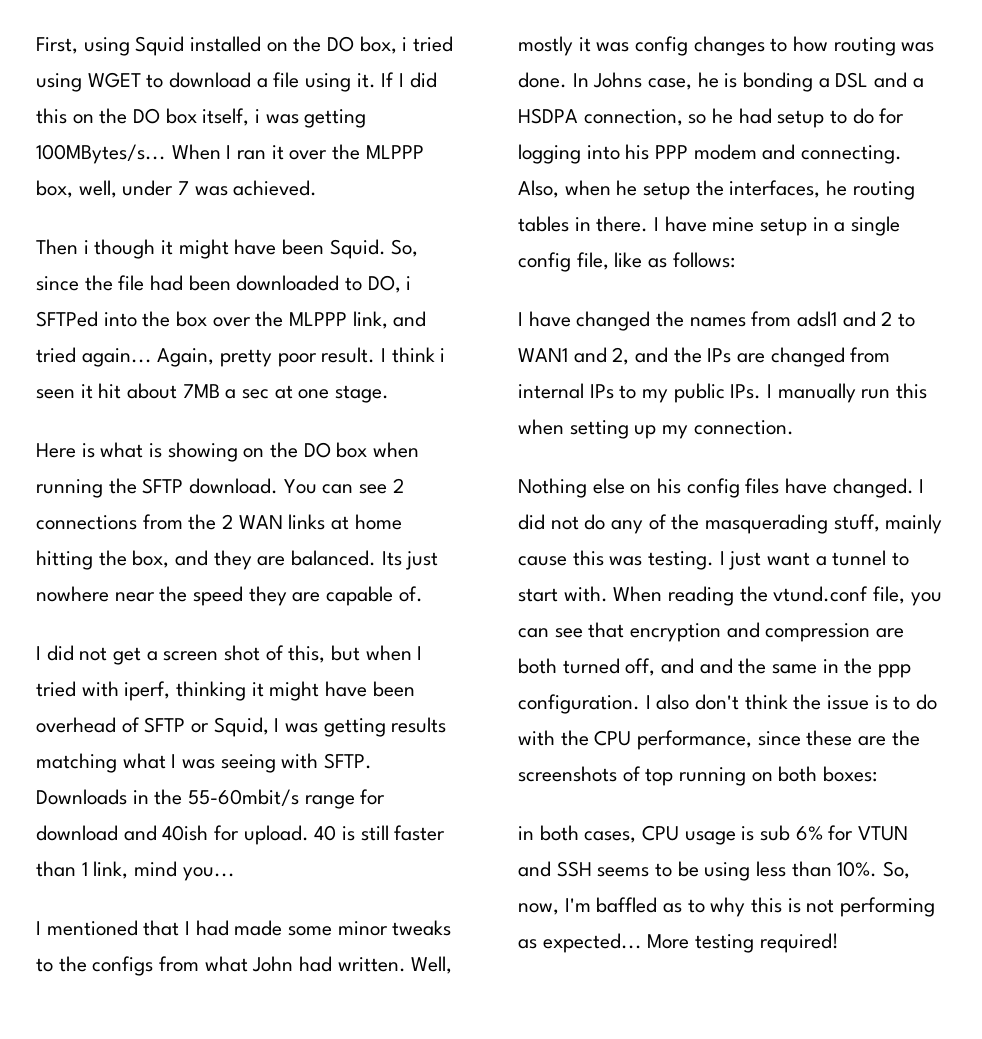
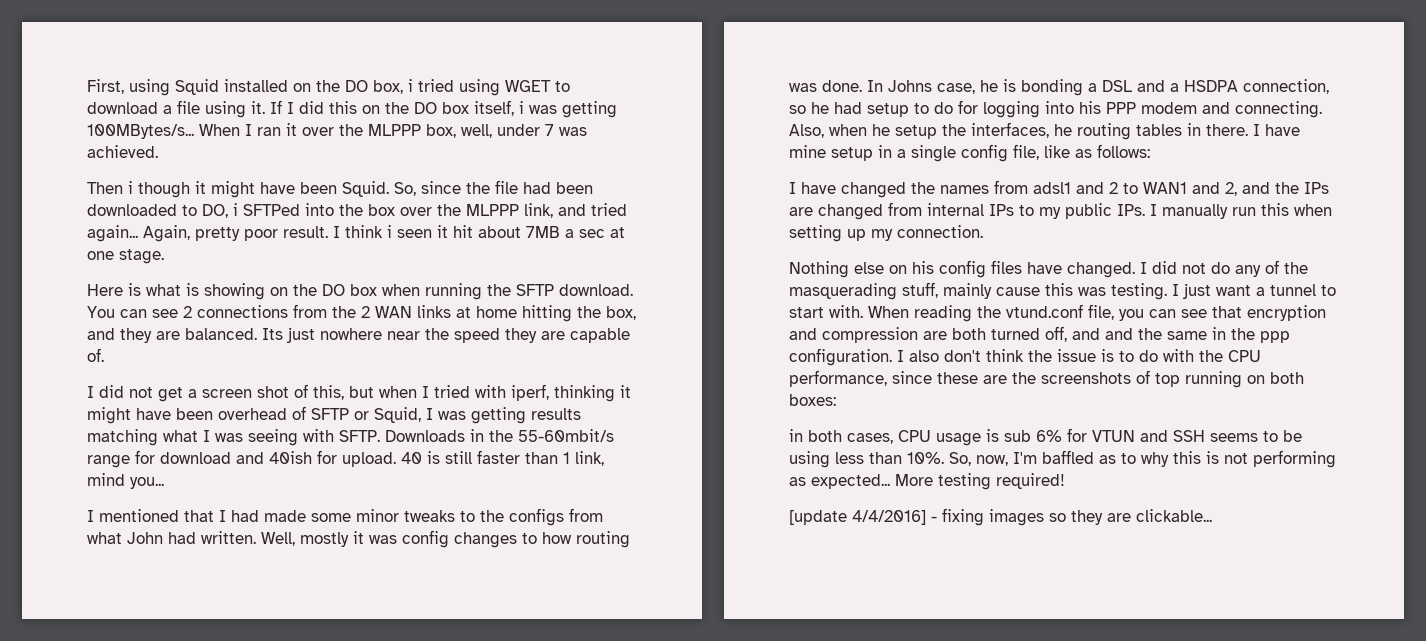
(839, 943) none -> [789,508,1212,526] // [update 4/4/2016] - fixing images so they are clickable...

